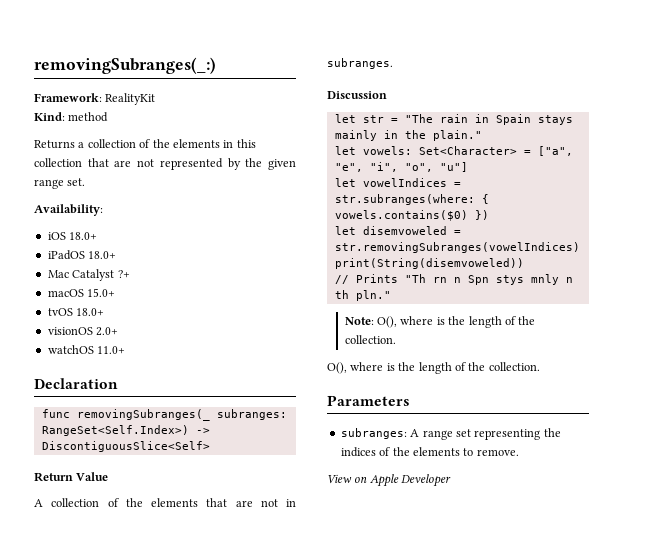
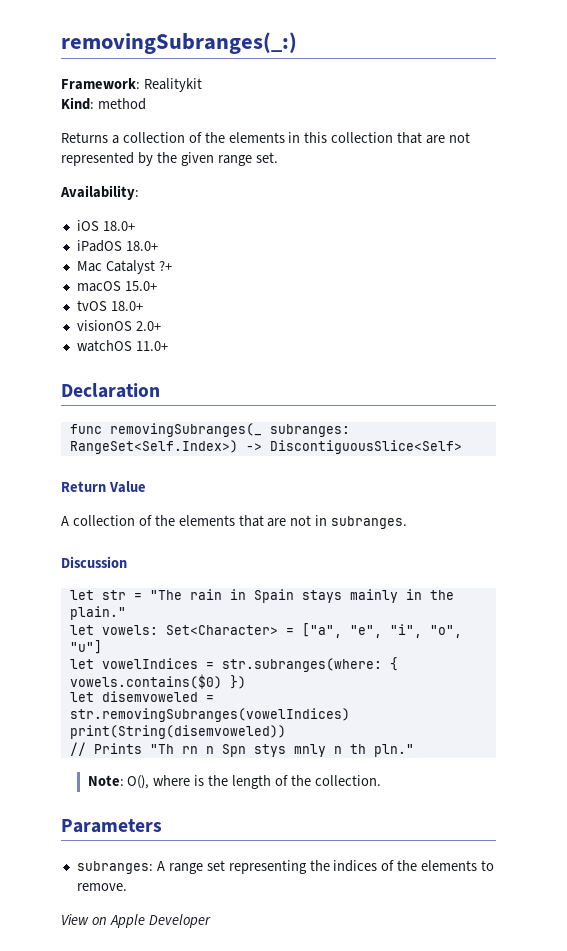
[105,93,156,105] RealityKit -> [143,78,202,92] Realitykit
[327,362,540,374] // O(), where is the length of the collection. -> (381, 780) none

